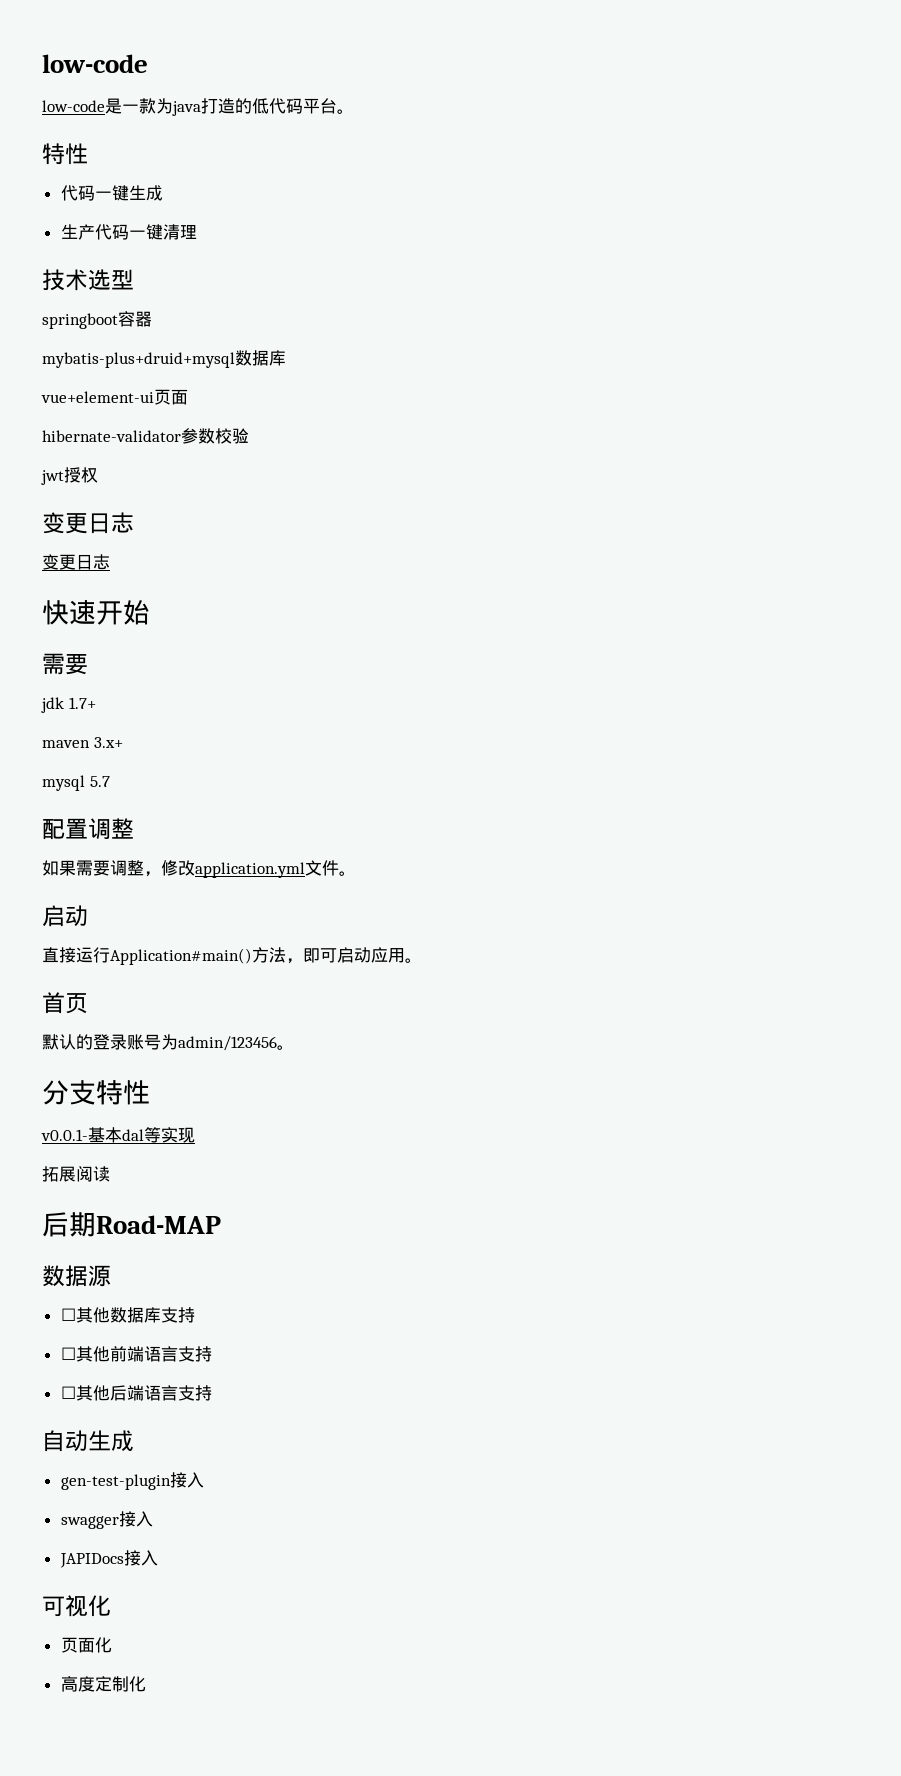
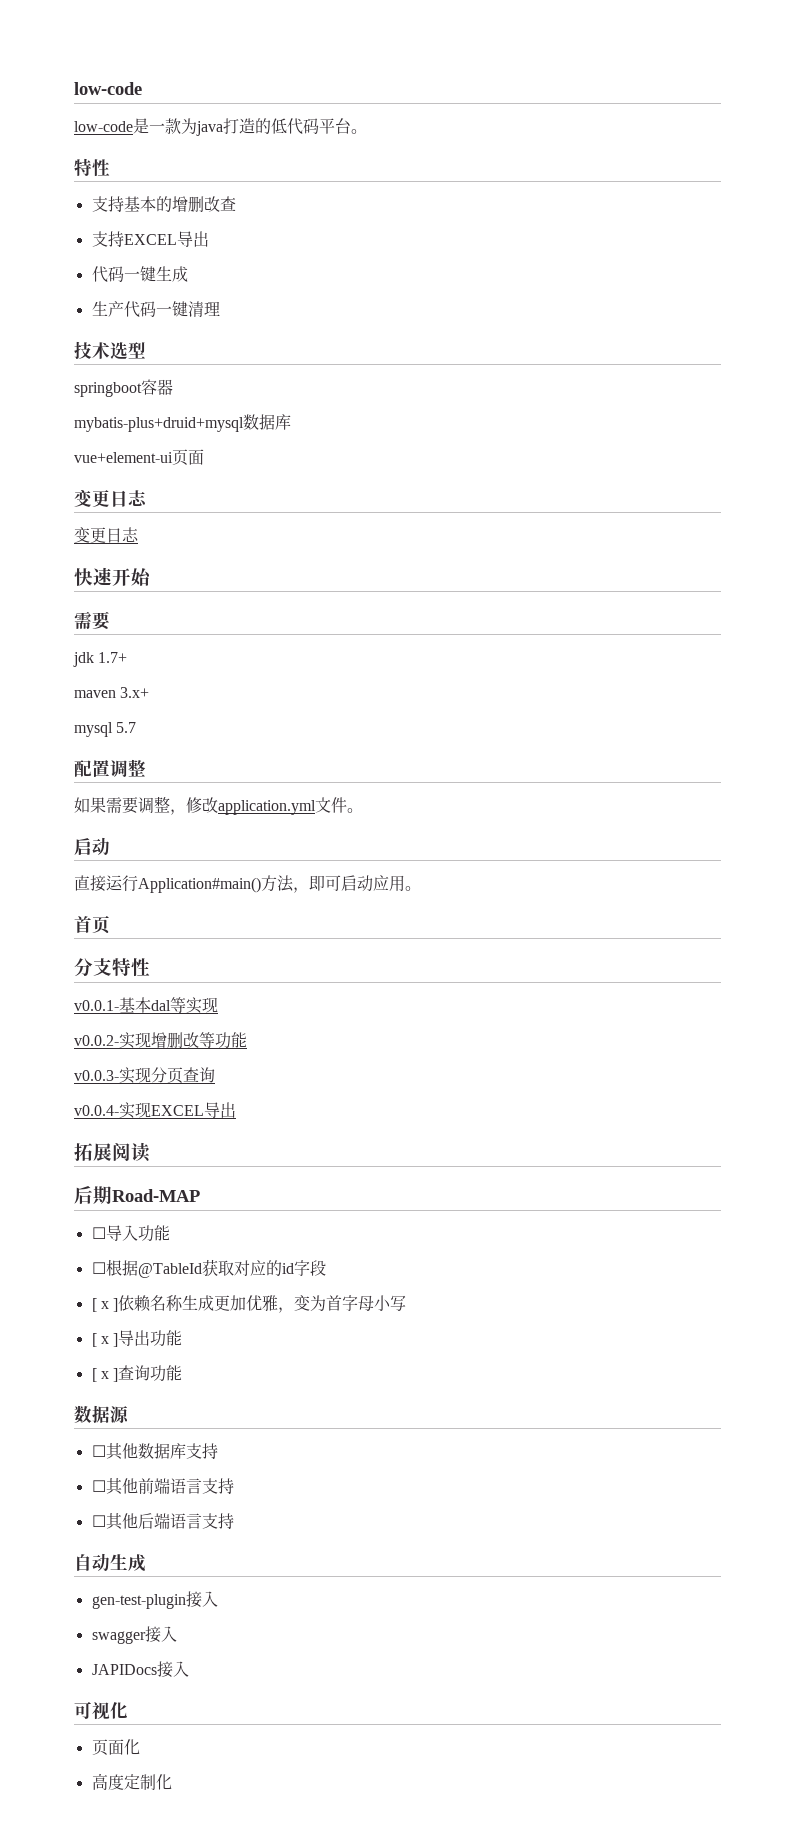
(88, 154) none -> [91,196,236,212] [91,231,209,247] // 支持基本的增删改查 // 支持EXCEL导出
[42,428,249,444] [41,467,98,485] // hibernate-validator参数校验 // jwt授权 -> (204, 457) none
[42,1034,294,1051] // 默认的登录账号为admin/123456。 -> (110, 924) none
[42,1166,110,1182] [42,1212,221,1237] 拓展阅读 // 后期Road-MAP -> [74,1032,247,1049] [74,1067,215,1084] [74,1102,236,1119] [74,1142,151,1162] [74,1186,200,1204] [91,1225,170,1242] [91,1259,326,1278] [91,1295,407,1313] [91,1330,183,1347] [91,1365,183,1382] v0.0.2-实现增删改等功能 // v0.0.3-实现分页查询 // v0.0.4-实现EXCEL导出 // 拓展阅读 // 后期Road-MAP // ☐导入功能 // ☐根据@TableId获取对应的id字段 // [ x ]依赖名称生成更加优雅，变为首字母小写 // [ x ]导出功能 // [ x ]查询功能

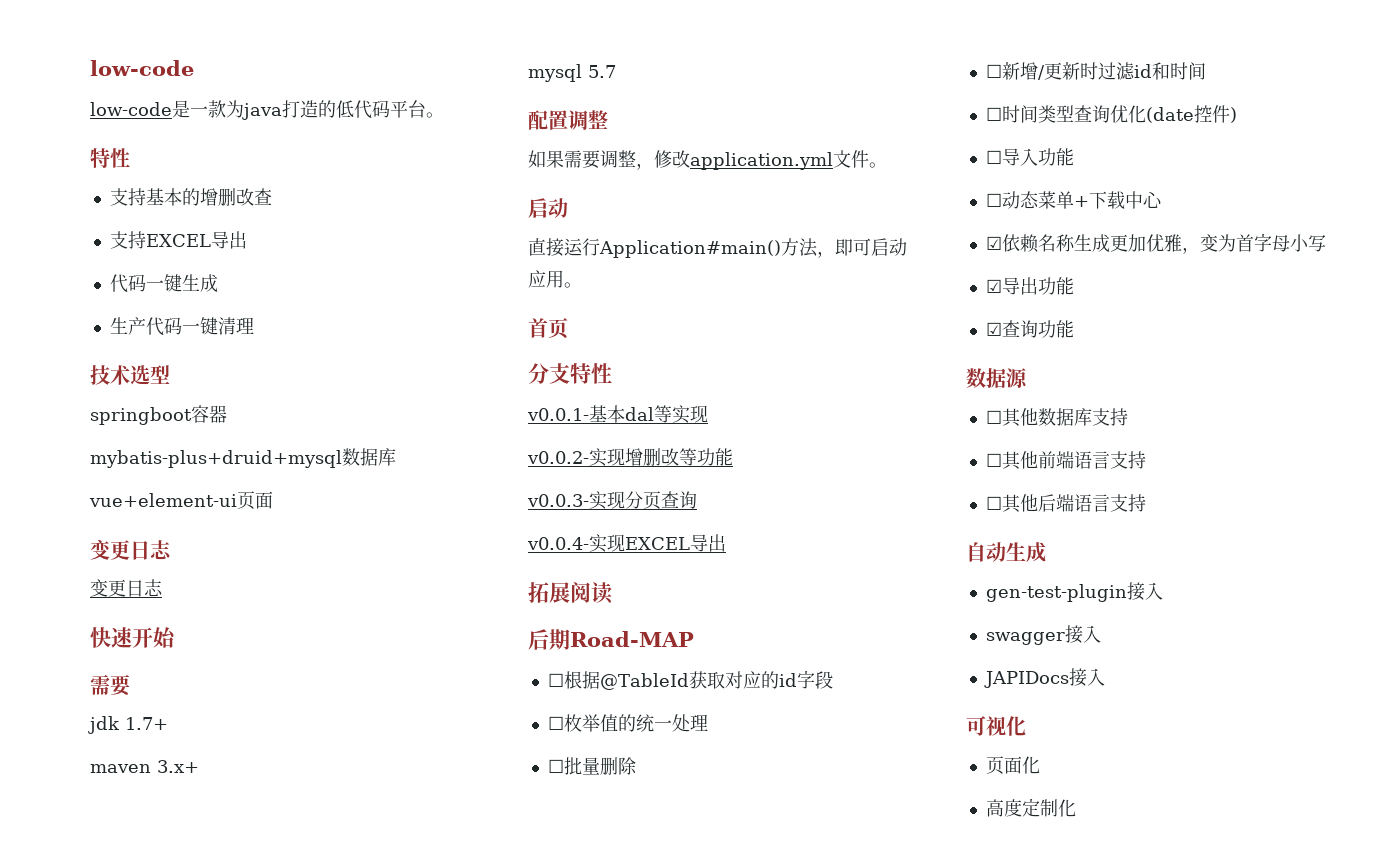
[91,1225,170,1242] // ☐导入功能 -> (694, 639) none
[91,1298,119,1312] [ x ] -> [547,714,708,732] [547,757,637,775] [985,62,1206,80] [985,105,1237,123] [985,148,1074,166] [985,191,1162,209] [985,236,1002,250] ☐枚举值的统一处理 // ☐批量删除 // ☐新增/更新时过滤id和时间 // ☐时间类型查询优化(date控件) // ☐导入功能 // ☐动态菜单+下载中心 // ☑
[91,1333,119,1347] [ x ] -> [985,279,1002,293] ☑
[91,1368,119,1382] [ x ] -> [985,322,1002,336] ☑

